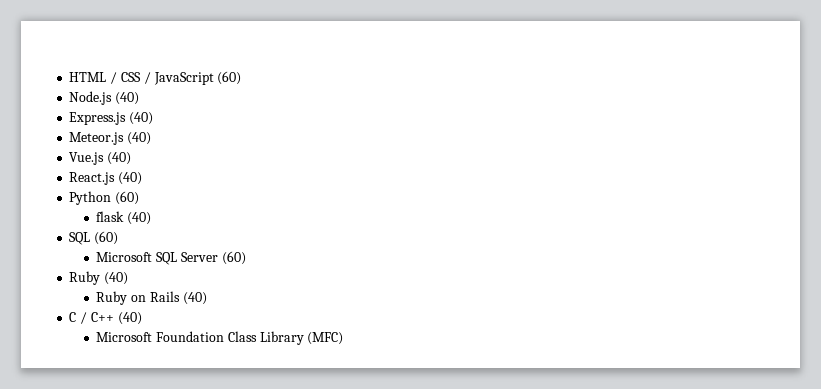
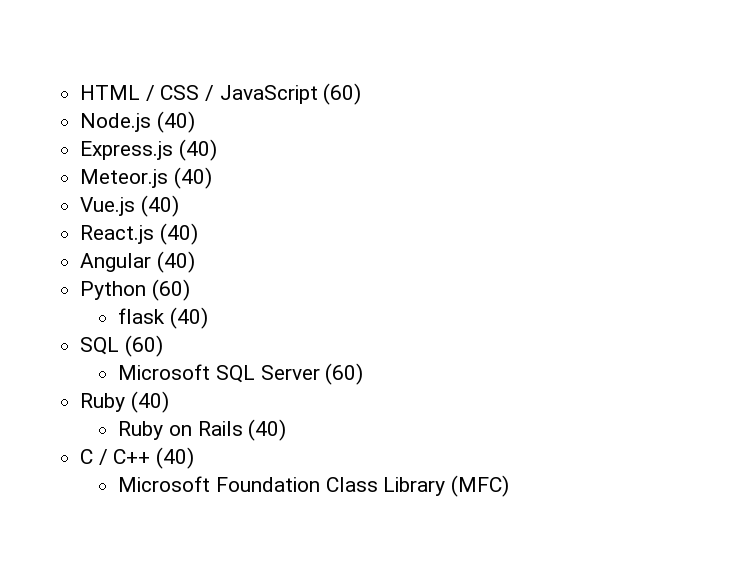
(143, 178) none -> [80,251,195,273] // Angular (40)

